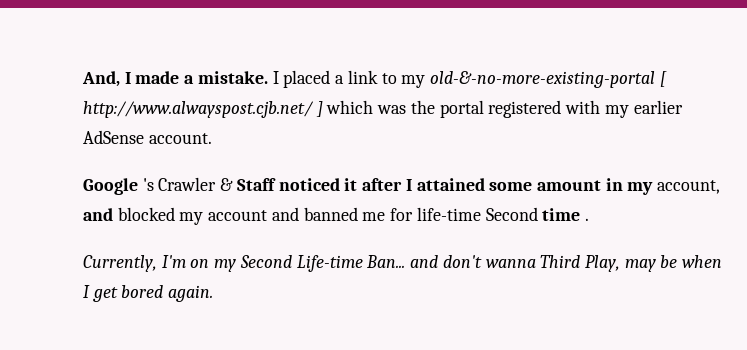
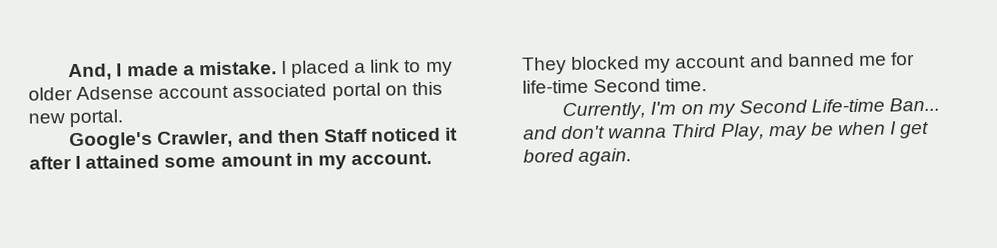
[429,71,667,88] [83,100,683,118] [83,130,212,144] [83,177,234,195] old-&-no-more-existing-portal [ http://www.alwayspost.cjb.net/ ] which was the portal registered with my earlier AdSense account. // Google 's Crawler & -> [28,81,443,101] [28,109,124,128] [69,129,320,151] older Adsense account associated portal on this new portal. // Google's Crawler, and then
[657,180,721,194] [83,208,113,221] account, and -> [350,150,432,166] [522,57,567,75] account. They
[542,208,589,221] time . -> [665,78,708,92] time.

